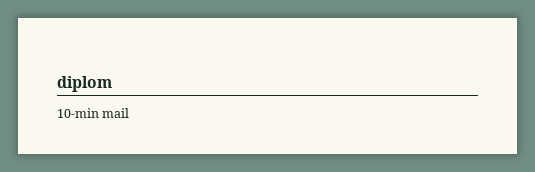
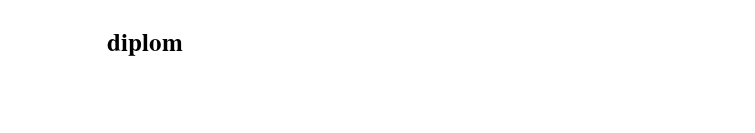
[57,108,130,118] // 10-min mail -> (183, 45) none

